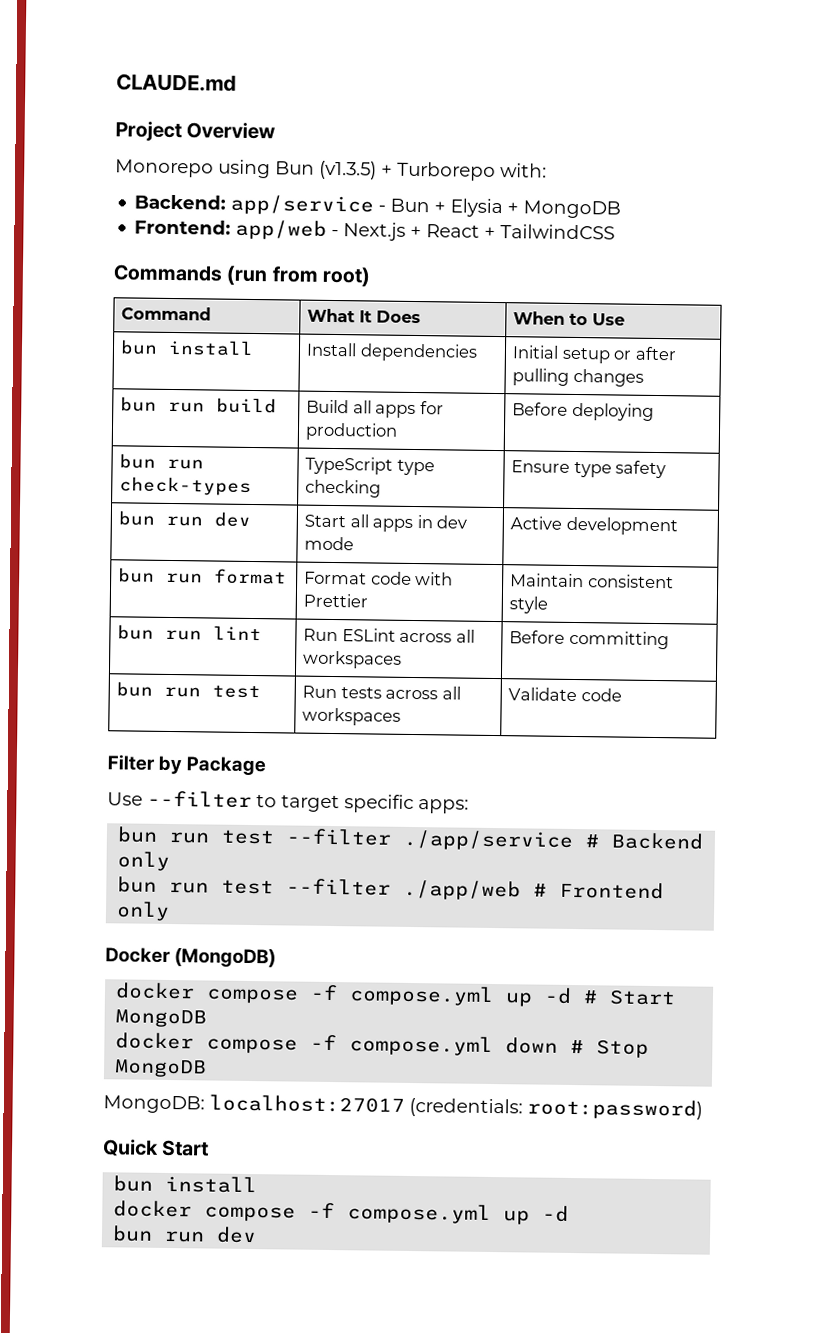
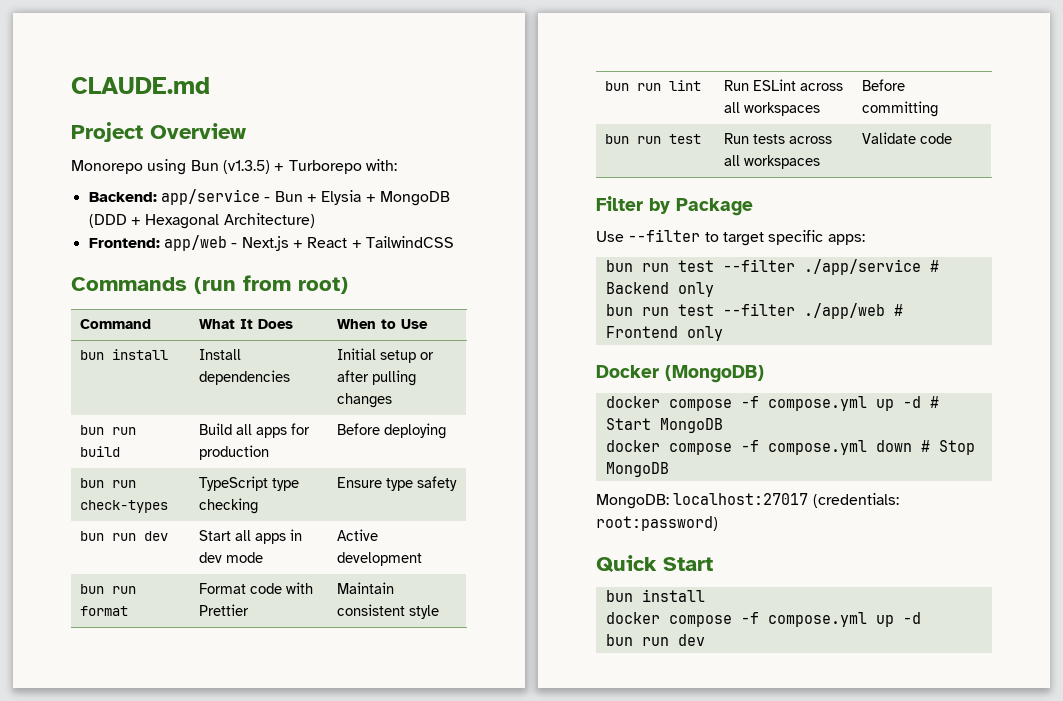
(622, 209) none -> [88,213,315,229] (DDD + Hexagonal Architecture)

